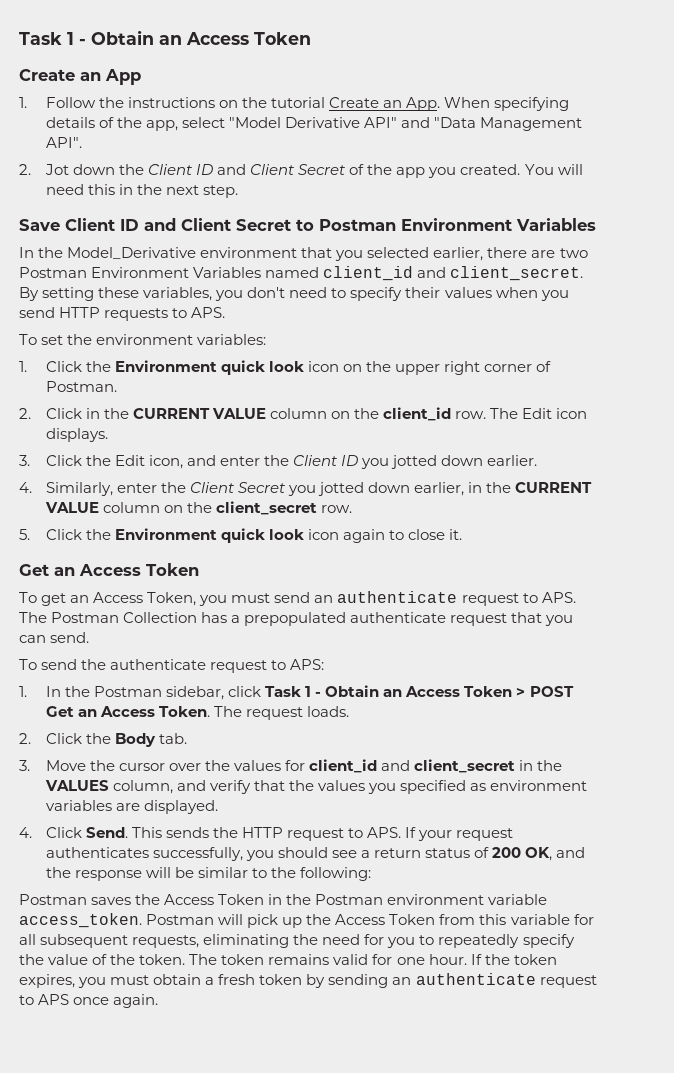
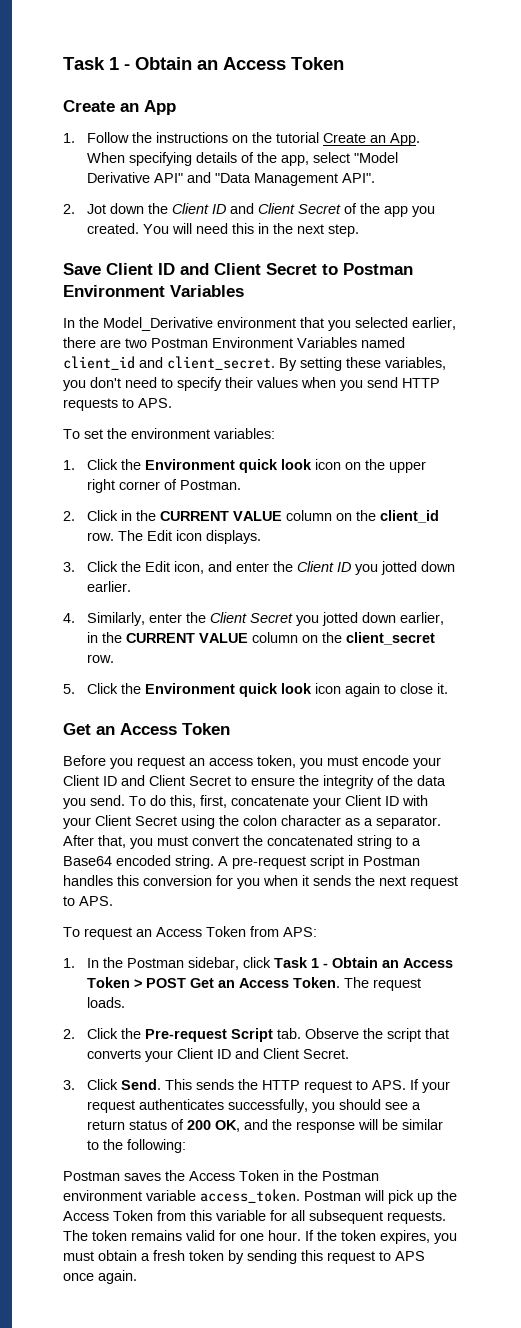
[19,591,576,606] [19,612,574,626] [19,632,90,643] [19,659,287,673] To get an Access Token, you must send an authenticate request to APS. The Postman Collection has a prepopulated authenticate request that you can send. // To send the authenticate request to -> [63,755,441,769] [63,775,446,789] [63,795,428,809] [63,815,441,829] [63,835,421,849] [63,855,420,869] [63,875,458,889] [63,896,113,906] [63,926,279,940] Before you request an access token, you must encode your Client ID and Client Secret to ensure the integrity of the data you send. To do this, first, concatenate your Client ID with your Client Secret using the colon character as a separator. After that, you must convert the concatenated string to a Base64 encoded string. A pre-request script in Postman handles this conversion for you when it sends the next request to APS. // To request an Access Token from
[114,733,156,747] Body -> [145,1028,274,1042] Pre-request Script
[19,759,563,773] [44,780,588,794] [45,800,218,814] [19,827,32,838] // 3. Move the cursor over the values for client_id and client_secret in the VALUES column, and verify that the values you specified as environment variables are displayed. // 4. -> [305,1028,450,1042] [87,1048,350,1062] [63,1080,75,1090] Observe the script that converts your Client ID and Client Secret. // 3.
[132,934,575,948] [19,954,186,965] requests, eliminating the need for you to repeatedly specify the value of the token. -> [387,1211,446,1224] requests.
[392,973,536,985] an authenticate -> [301,1250,323,1261] this

